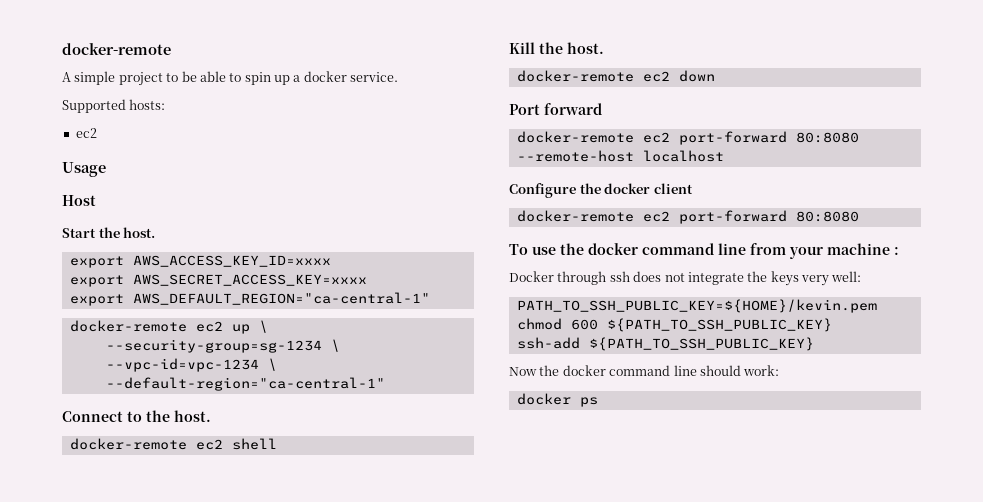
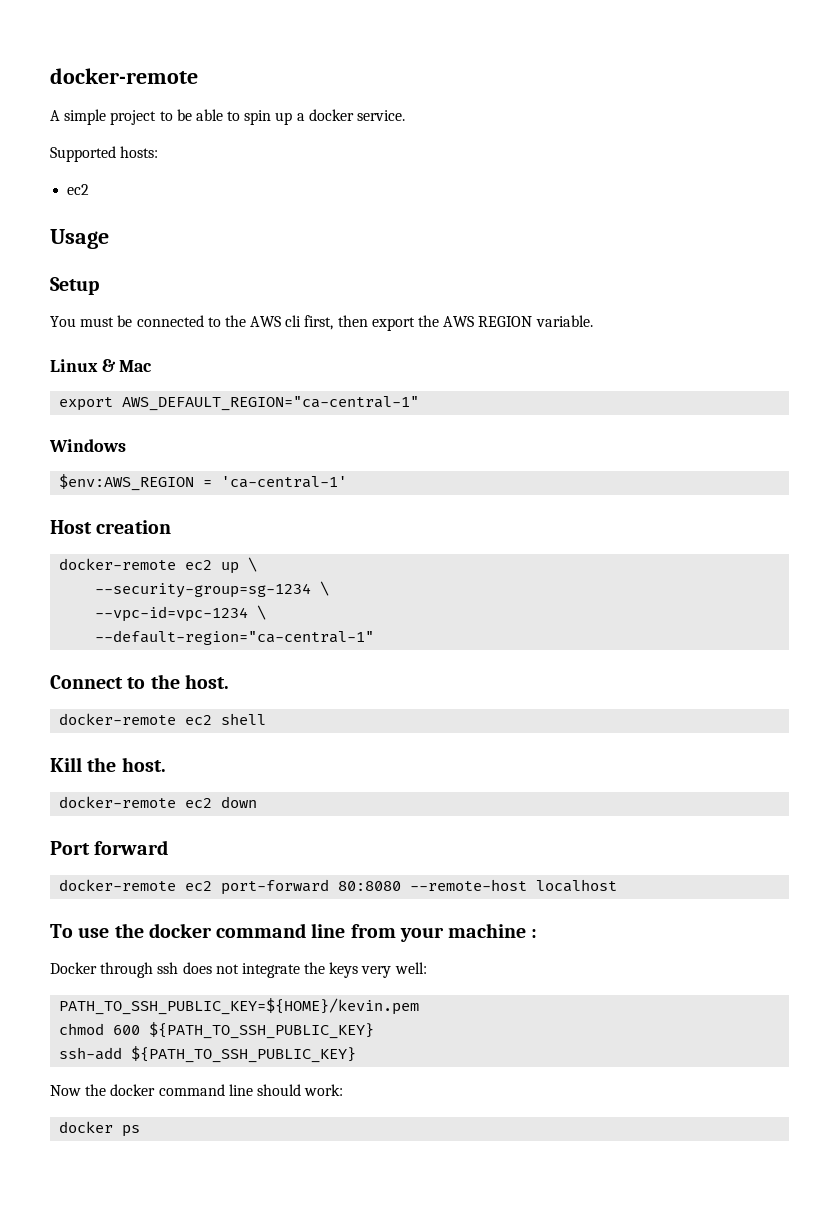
[62,195,96,206] [62,227,156,238] [69,255,331,268] [69,274,367,287] [69,292,430,306] Host // Start the host. // export AWS_ACCESS_KEY_ID=xxxx // export AWS_SECRET_ACCESS_KEY=xxxx // export AWS_DEFAULT_REGION="ca-central-1" -> [50,277,99,295] [50,315,593,331] [50,359,153,372] [59,396,420,411] [49,439,126,452] [59,474,348,491] [50,520,172,534] Setup // You must be connected to the AWS cli first, then export the AWS REGION variable. // Linux & Mac // export AWS_DEFAULT_REGION="ca-central-1" // Windows // $env:AWS_REGION = 'ca-central-1' // Host creation
[509,183,693,198] [516,210,859,224] // Configure the docker client // docker-remote ec2 port-forward 80:8080 -> (618, 885) none

